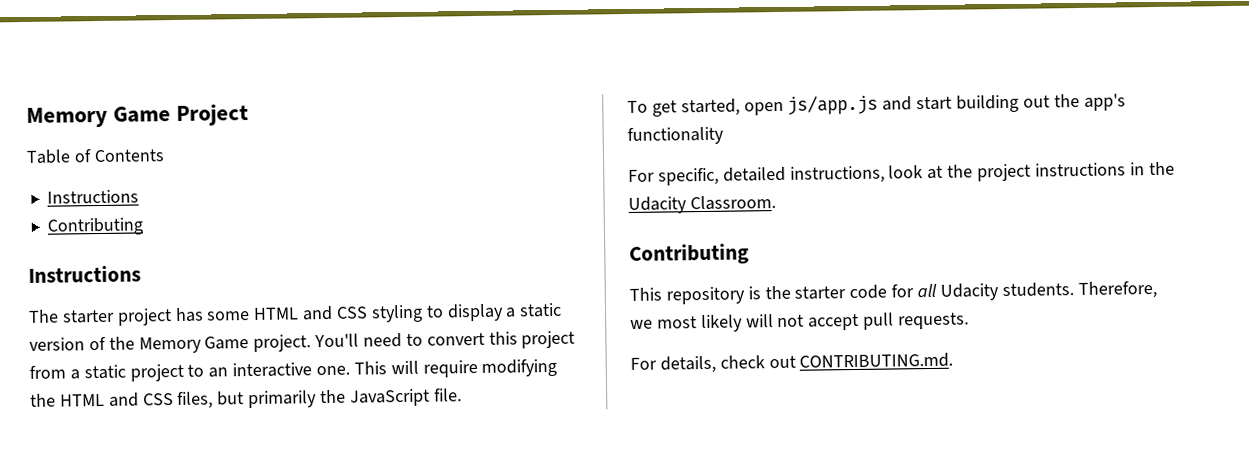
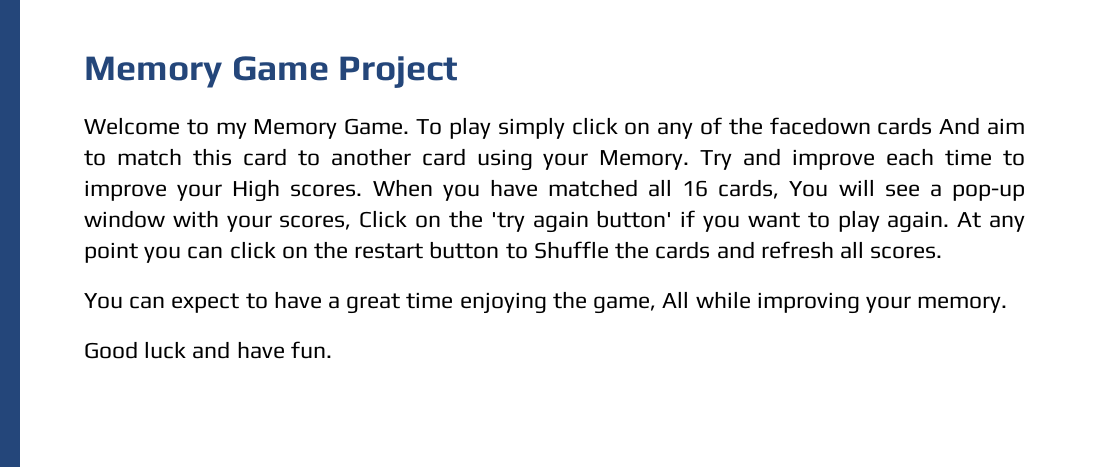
[26,149,164,164] [46,189,139,204] [46,217,143,236] [28,265,141,283] [28,302,563,326] [29,330,576,354] [29,358,558,382] [30,388,462,409] [627,93,1126,117] [627,126,724,145] [628,161,1175,186] [628,195,776,214] [629,243,749,265] [629,280,1157,305] [630,312,970,333] [630,352,954,374] Table of Contents // Instructions // Contributing // Instructions // The starter project has some HTML and CSS styling to display a static version of the Memory Game project. You'll need to convert this project from a static project to an interactive one. This will require modifying the HTML and CSS files, but primarily the JavaScript file. // To get started, open js/app.js and start building out the app's functionality // For specific, detailed instructions, look at the project instructions in the Udacity Classroom. // Contributing // This repository is the starter code for all Udacity students. Therefore, we most likely will not accept pull requests. // For details, check out CONTRIBUTING.md. -> [84,117,1025,139] [84,148,1025,171] [84,179,1025,202] [84,210,1026,233] [84,241,943,263] [84,291,1008,314] [84,341,332,359] Welcome to my Memory Game. To play simply click on any of the facedown cards And aim to match this card to another card using your Memory. Try and improve each time to improve your High scores. When you have matched all 16 cards, You will see a pop-up window with your scores, Click on the 'try again button' if you want to play again. At any point you can click on the restart button to Shuffle the cards and refresh all scores. // You can expect to have a great time enjoying the game, All while improving your memory. // Good luck and have fun.

